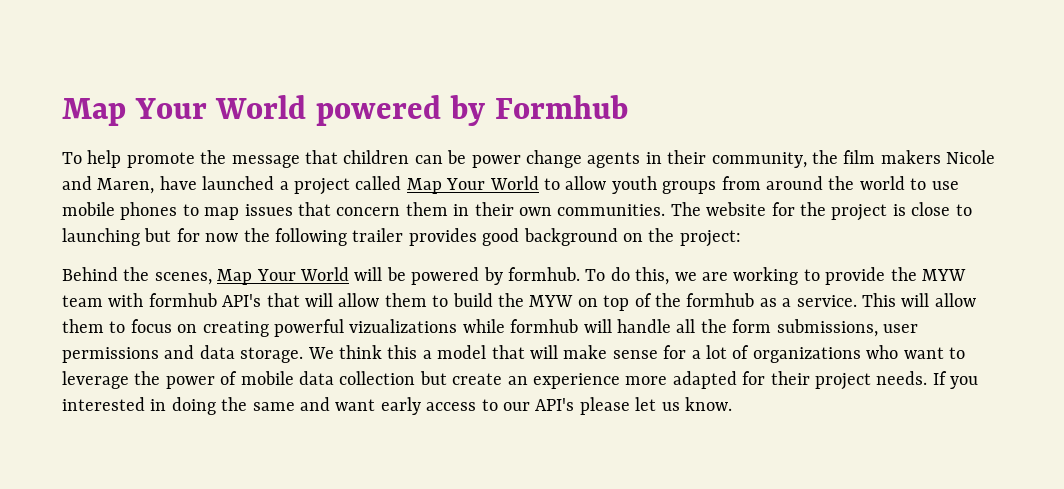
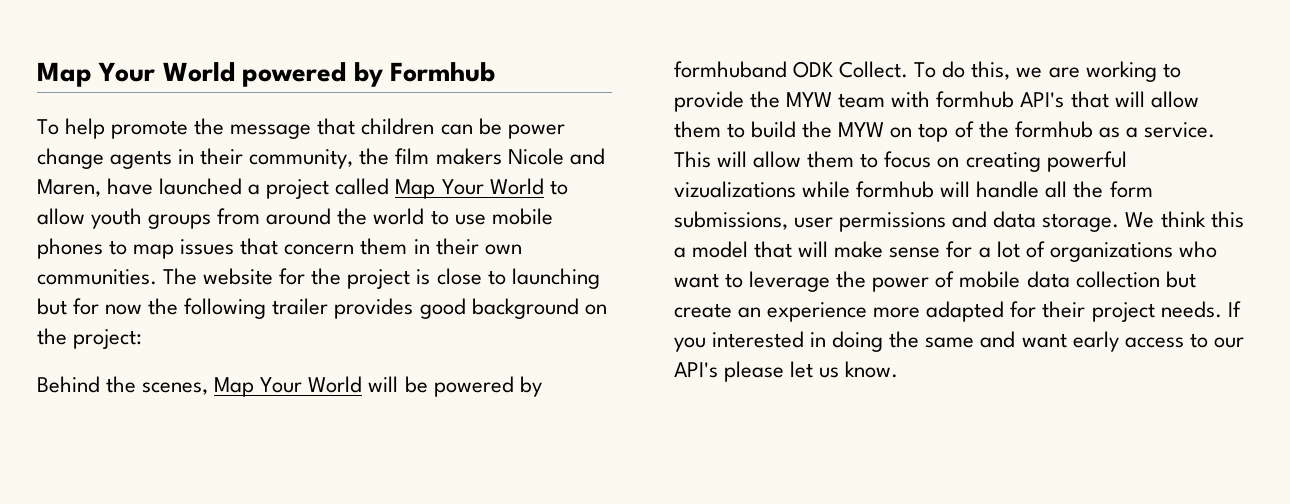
[507,267,580,281] formhub. -> [674,61,909,78] formhuband ODK Collect.

